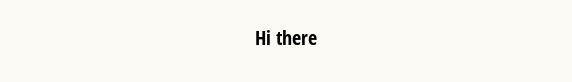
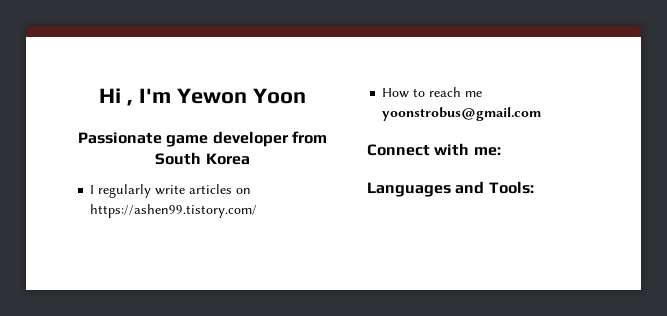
[276,30,318,45] there -> [127,88,306,106] [78,131,327,147] [155,152,250,165] [90,184,252,198] [90,204,258,218] [382,87,483,98] [382,107,542,121] [367,143,501,156] [367,181,534,197] , I'm Yewon Yoon // Passionate game developer from South Korea // I regularly write articles on https://ashen99.tistory.com/ // How to reach me yoonstrobus@gmail.com // Connect with me: // Languages and Tools:

